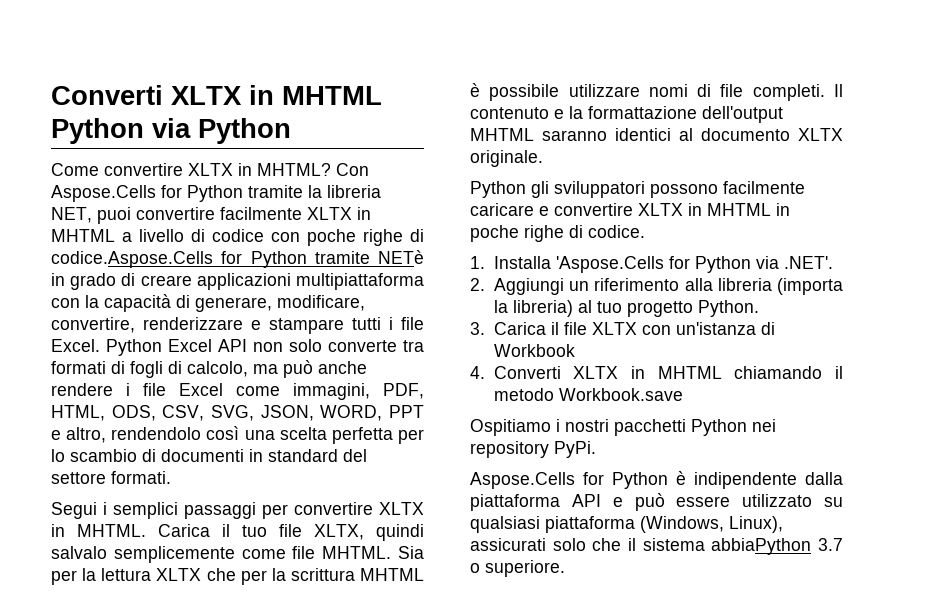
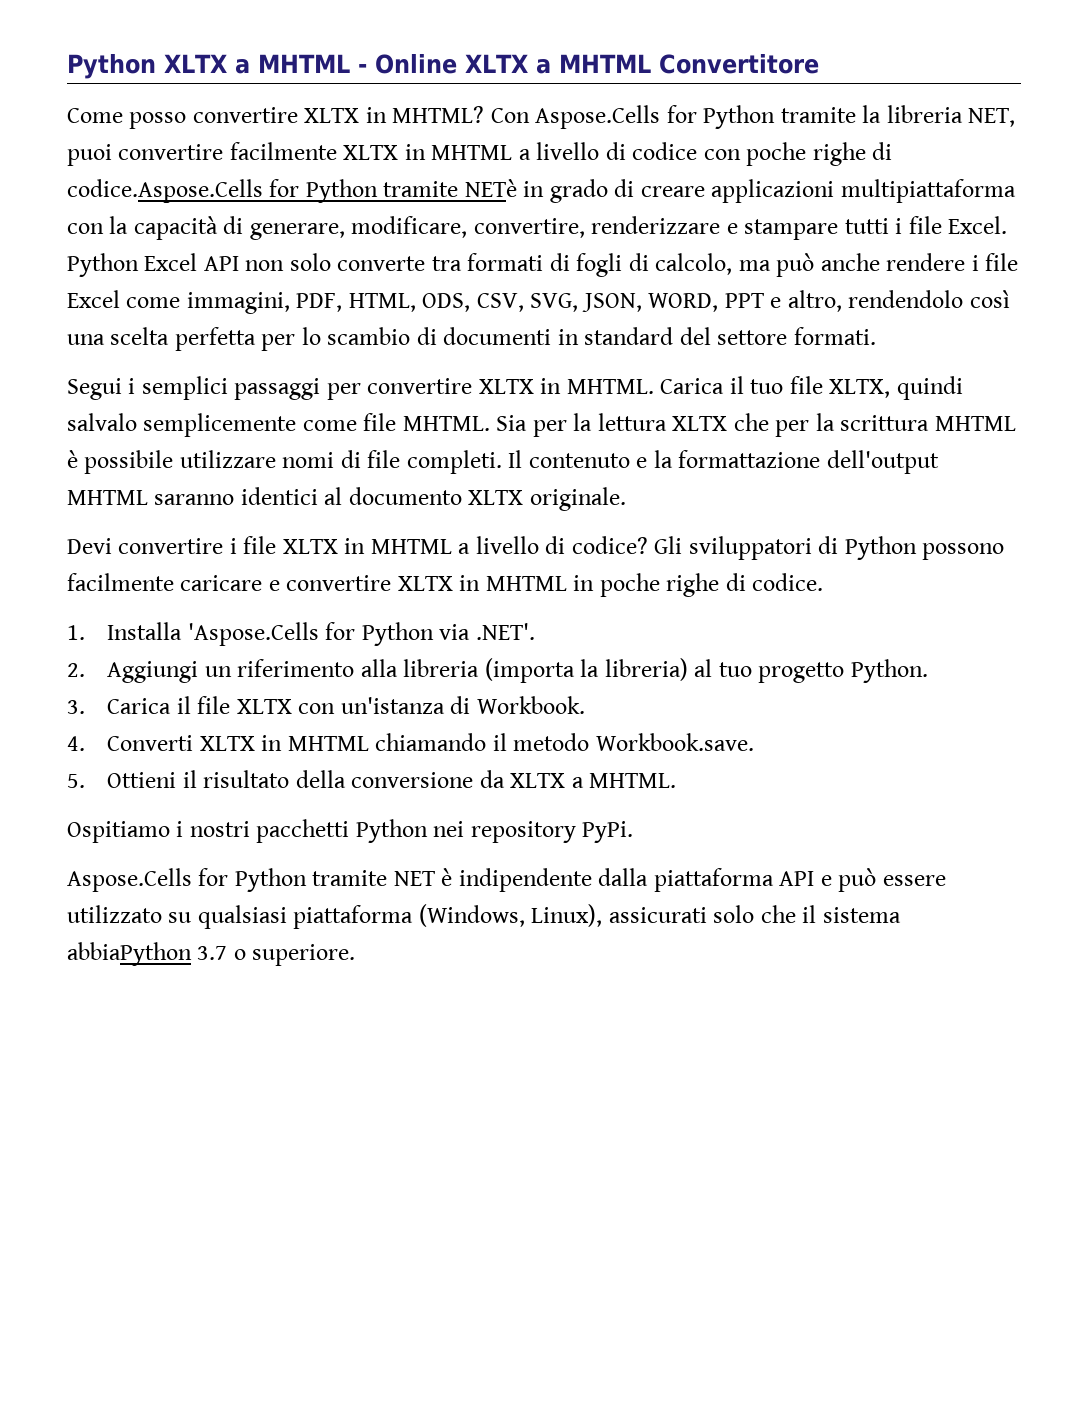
[51,85,382,105] [51,118,291,144] Converti XLTX in MHTML Python via Python -> [67,54,819,79] Python XLTX a MHTML - Online XLTX a MHTML Convertitore
(99, 169) none -> [129,112,187,129] posso
[470,181,645,198] Python gli sviluppatori -> [67,536,917,560] Devi convertire i file XLTX in MHTML a livello di codice? Gli sviluppatori di Python
[493,344,575,357] Workbook -> [476,696,585,714] Workbook.
[558,388,683,401] Workbook.save -> [595,733,754,751] [67,770,677,788] Workbook.save. // 5. Ottieni il risultato della conversione da XLTX a MHTML.
(668, 480) none -> [312,870,435,886] tramite NET

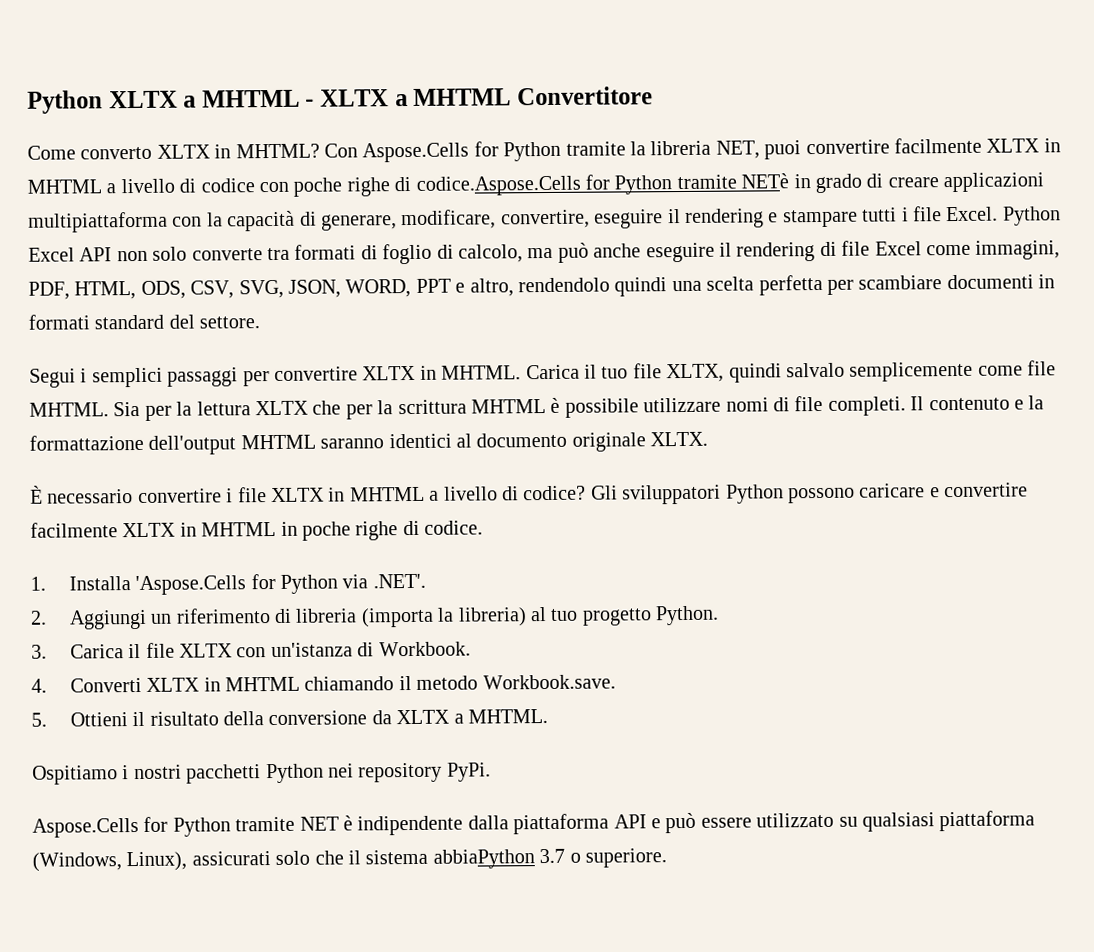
[374,54,457,74] Online -> (315, 102) none
[129,107,298,129] posso convertire -> [80,146,153,160] converto
[591,216,721,234] renderizzare -> [594,208,764,229] eseguire il rendering
[576,253,623,277] fogli -> [382,243,433,265] foglio
[886,253,979,271] rendere i -> [645,241,837,263] eseguire il rendering di
[969,290,1010,308] così -> [614,277,668,297] quindi
[301,327,437,345] lo scambio di -> [858,275,943,290] scambiare
(579, 337) none -> [28,314,90,330] formati
[717,327,876,345] settore formati. -> [199,316,261,329] settore.
[468,487,626,511] [67,538,112,554] XLTX originale. // Devi -> [571,431,709,452] [30,485,134,504] originale XLTX. // È necessario
[818,536,839,554] di -> (722, 494) none
[67,573,174,591] facilmente -> (855, 495) none
(392, 583) none -> [30,522,118,538] facilmente
[360,659,398,677] alla -> [273,608,292,624] di

